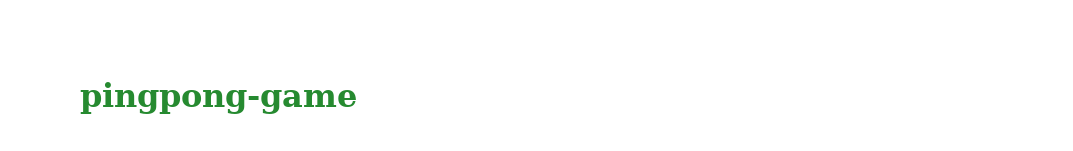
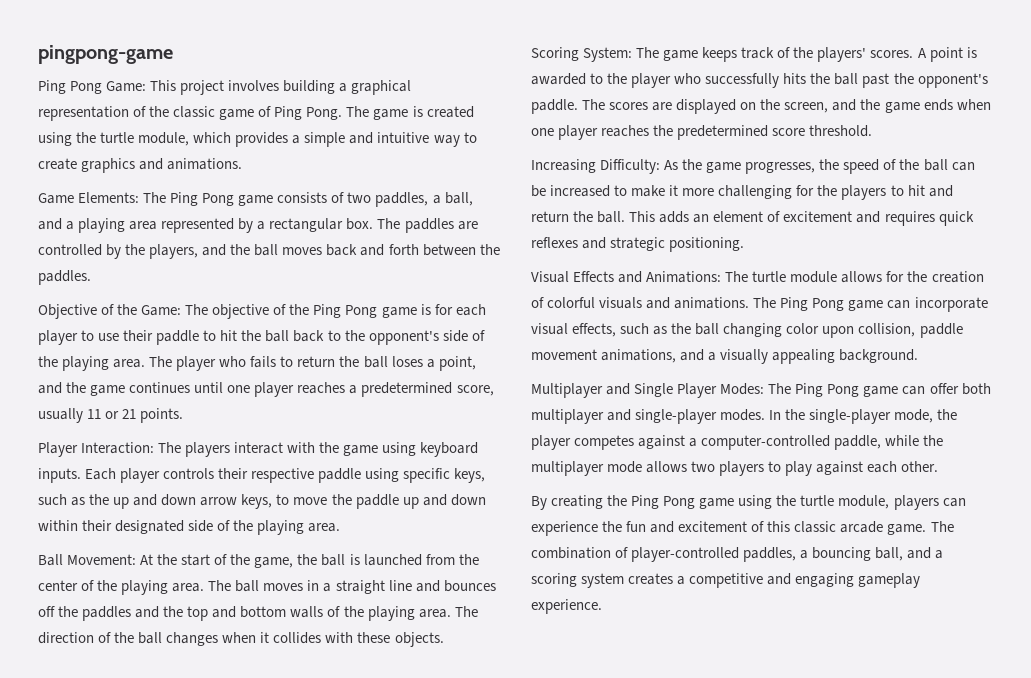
(357, 98) none -> [38,80,412,95] [38,106,474,121] [38,132,477,147] [38,158,243,173] [38,192,473,207] [38,218,478,233] [38,244,500,259] [38,270,91,285] [38,304,486,319] [38,330,485,345] [38,356,476,371] [38,382,494,397] [38,408,184,423] [38,442,479,457] [38,468,486,483] [38,494,486,509] [38,520,341,535] [38,554,479,568] [38,580,496,595] [38,606,478,621] [38,632,444,647] [531,47,977,62] [531,73,988,88] [531,99,991,114] [531,125,873,140] [531,159,975,174] [531,185,953,200] [531,211,974,226] [531,237,745,252] [531,271,984,283] [531,297,988,312] [531,323,963,338] [531,349,919,364] [531,383,991,398] [531,409,958,424] [531,435,944,450] [531,461,939,476] [531,495,966,510] [531,521,954,536] [531,547,944,562] [531,573,921,588] [531,599,602,614] // Ping Pong Game: This project involves building a graphical representation of the classic game of Ping Pong. The game is created using the turtle module, which provides a simple and intuitive way to create graphics and animations. // Game Elements: The Ping Pong game consists of two paddles, a ball, and a playing area represented by a rectangular box. The paddles are controlled by the players, and the ball moves back and forth between the paddles. // Objective of the Game: The objective of the Ping Pong game is for each player to use their paddle to hit the ball back to the opponent's side of the playing area. The player who fails to return the ball loses a point, and the game continues until one player reaches a predetermined score, usually 11 or 21 points. // Player Interaction: The players interact with the game using keyboard inputs. Each player controls their respective paddle using specific keys, such as the up and down arrow keys, to move the paddle up and down within their designated side of the playing area. // Ball Movement: At the start of the game, the ball is launched from the center of the playing area. The ball moves in a straight line and bounces off the paddles and the top and bottom walls of the playing area. The direction of the ball changes when it collides with these objects. // Scoring System: The game keeps track of the players' scores. A point is awarded to the player who successfully hits the ball past the opponent's paddle. The scores are displayed on the screen, and the game ends when one player reaches the predetermined score threshold. // Increasing Difficulty: As the game progresses, the speed of the ball can be increased to make it more challenging for the players to hit and return the ball. This adds an element of excitement and requires quick reflexes and strategic positioning. // Visual Effects and Animations: The turtle module allows for the creation of colorful visuals and animations. The Ping Pong game can incorporate visual effects, such as the ball changing color upon collision, paddle movement animations, and a visually appealing background. // Multiplayer and Single Player Modes: The Ping Pong game can offer both multiplayer and single-player modes. In the single-player mode, the player competes against a computer-controlled paddle, while the multiplayer mode allows two players to play against each other. // By creating the Ping Pong game using the turtle module, players can experience the fun and excitement of this classic arcade game. The combination of player-controlled paddles, a bouncing ball, and a scoring system creates a competitive and engaging gameplay experience.

